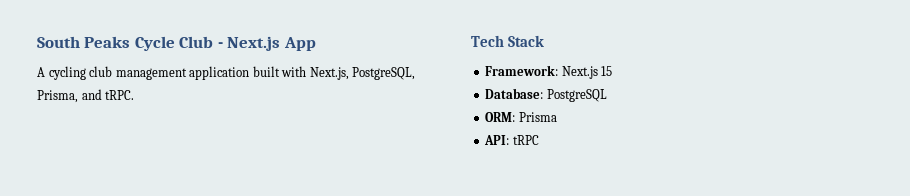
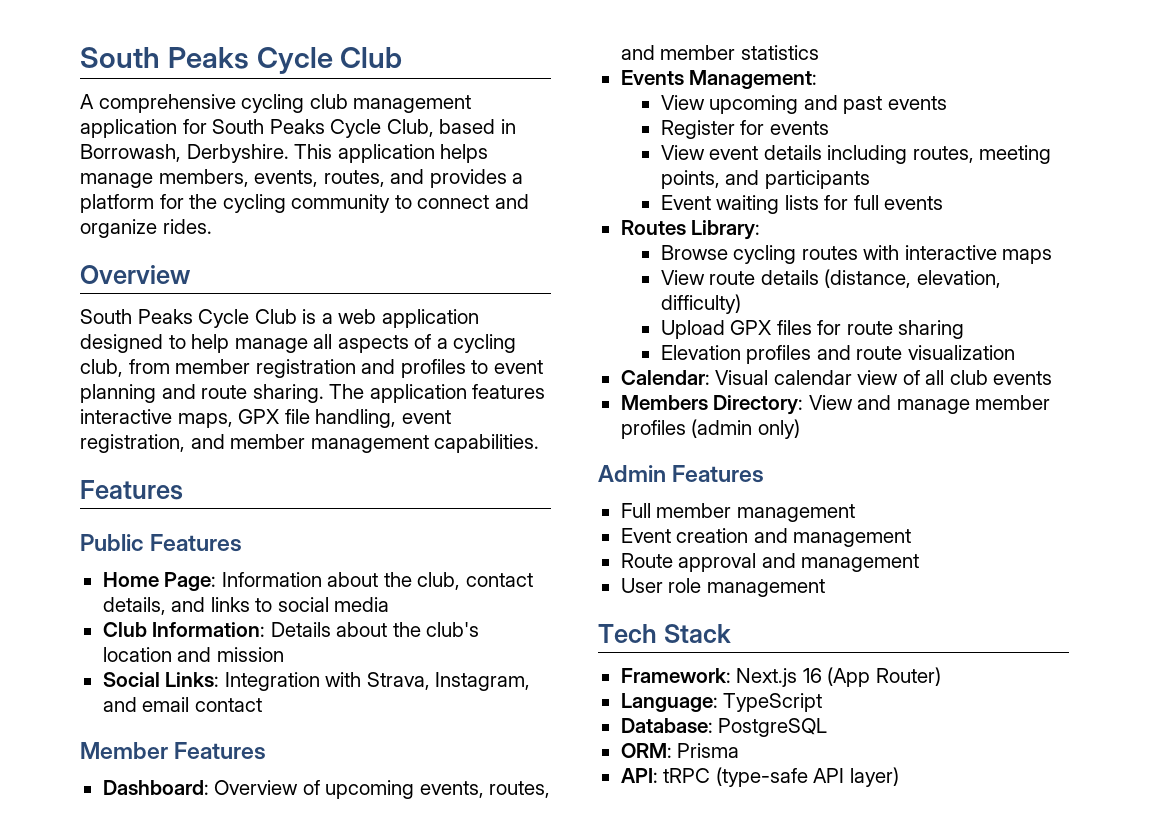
[37,36,316,51] South Peaks Cycle Club - Next.js App -> [80,47,403,74] South Peaks Cycle Club
(45, 72) none -> [98,94,236,113] comprehensive
[252,66,416,80] [37,89,135,103] built with Next.js, PostgreSQL, Prisma, and tRPC. -> [182,119,516,138] [80,144,489,163] [80,169,524,188] [80,194,529,213] [80,219,212,238] [80,265,191,284] [80,309,479,328] [80,334,517,353] [80,359,543,378] [80,384,546,403] [80,409,451,428] [80,434,540,453] [80,480,183,500] [80,534,243,552] [102,572,533,591] [102,597,390,615] [102,622,480,637] [102,647,284,662] [102,672,531,691] [102,697,262,712] [80,742,267,760] [102,780,551,799] [620,45,819,60] [620,70,818,89] [660,95,947,114] [660,120,829,139] [660,145,1052,164] [660,170,870,189] [660,195,944,214] [620,220,761,240] [660,245,1053,264] [660,269,1001,288] [660,294,741,314] [660,320,965,339] [660,345,1015,364] [620,370,1053,385] [620,395,1051,415] [620,419,800,439] [598,465,765,483] [620,503,855,522] [620,528,912,547] [620,553,920,572] [620,578,825,597] for South Peaks Cycle Club, based in Borrowash, Derbyshire. This application helps manage members, events, routes, and provides a platform for the cycling community to connect and organize rides. // Overview // South Peaks Cycle Club is a web application designed to help manage all aspects of a cycling club, from member registration and profiles to event planning and route sharing. The application features interactive maps, GPX file handling, event registration, and member management capabilities. // Features // Public Features // Home Page: Information about the club, contact details, and links to social media // Club Information: Details about the club's location and mission // Social Links: Integration with Strava, Instagram, and email contact // Member Features // Dashboard: Overview of upcoming events, routes, and member statistics // Events Management: // View upcoming and past events // Register for events // View event details including routes, meeting points, and participants // Event waiting lists for full events // Routes Library: // Browse cycling routes with interactive maps // View route details (distance, elevation, difficulty) // Upload GPX files for route sharing // Elevation profiles and route visualization // Calendar: Visual calendar view of all club events // Members Directory: View and manage member profiles (admin only) // Admin Features // Full member management // Event creation and management // Route approval and management // User role management
[601,66,613,76] 15 -> [802,667,941,687] [620,693,823,712] 16 (App Router) // Language: TypeScript
(539, 140) none -> [715,767,899,787] (type-safe API layer)

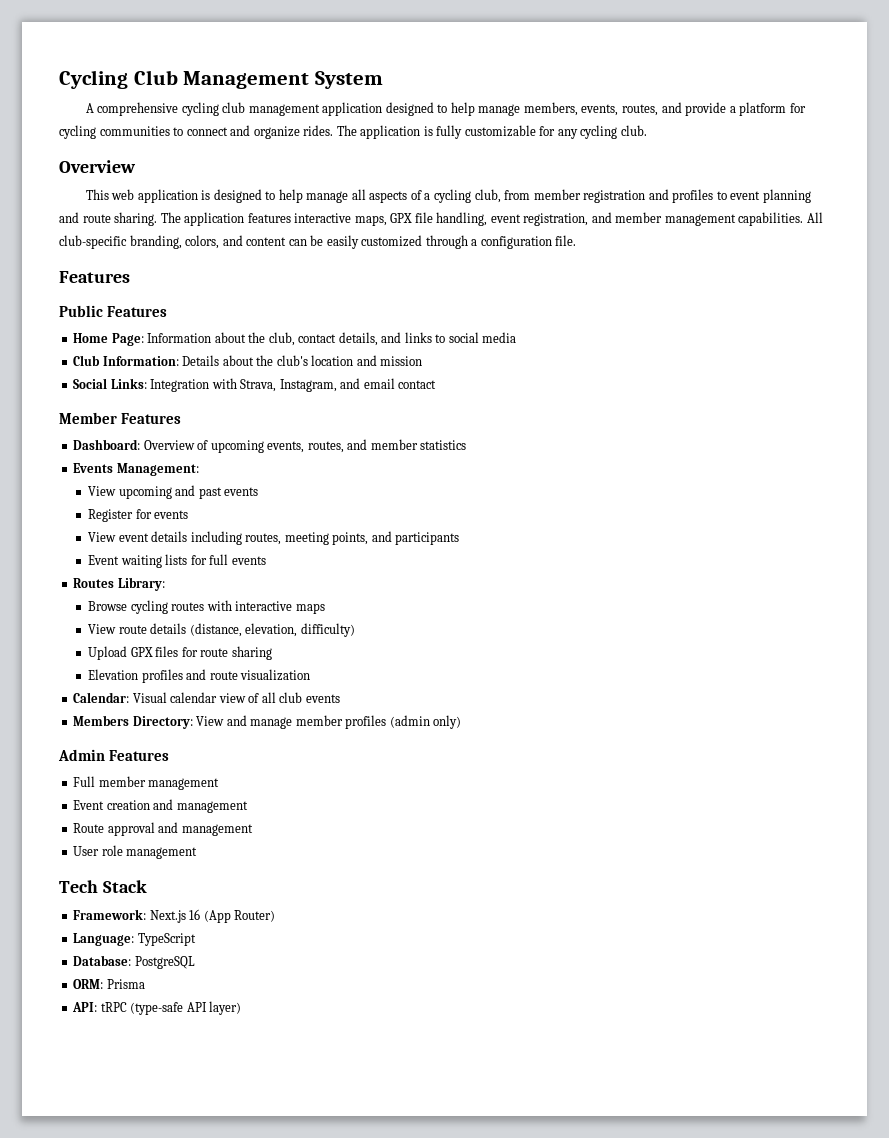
[80,47,403,74] South Peaks Cycle Club -> [59,70,383,89] Cycling Club Management System
[182,119,516,138] [80,144,489,163] for South Peaks Cycle Club, based in Borrowash, Derbyshire. This application helps -> [385,102,475,116] designed to help
[429,169,507,188] provides -> [685,102,727,116] provide
[189,194,391,213] the cycling community -> [59,125,170,139] cycling communities
[80,265,191,284] [80,309,333,328] // Overview // South Peaks Cycle Club is a -> [336,125,647,139] [59,160,136,173] [85,189,109,200] The application is fully customizable for any cycling club. // Overview // This
(479, 318) none -> [201,190,211,200] is
(540, 443) none -> [806,212,823,223] [59,235,577,249] All club-specific branding, colors, and content can be easily customized through a configuration file.

